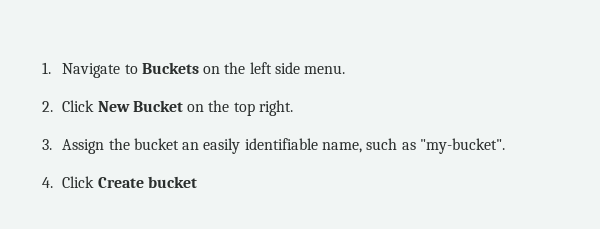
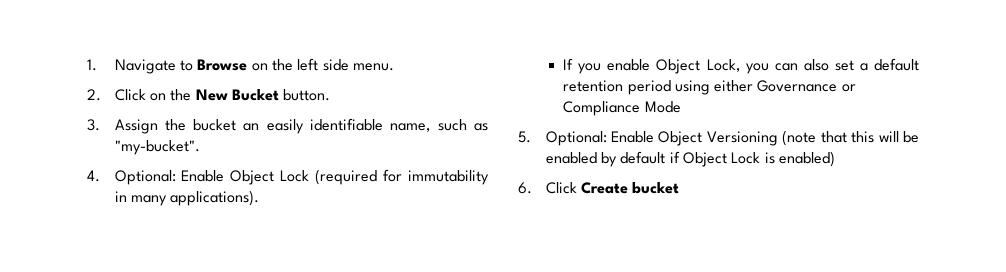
[141,62,199,74] Buckets -> [197,59,248,71] Browse
[97,100,294,116] New Bucket on the top right. -> [149,89,331,101] on the New Bucket button.
(53, 182) none -> [114,169,490,185] [114,190,260,206] [563,58,919,74] [563,80,856,95] [563,101,681,116] [518,130,920,146] [545,151,835,167] [518,182,532,194] Optional: Enable Object Lock (required for immutability in many applications). // If you enable Object Lock, you can also set a default retention period using either Governance or Compliance Mode // 5. Optional: Enable Object Versioning (note that this will be enabled by default if Object Lock is enabled) // 6.

